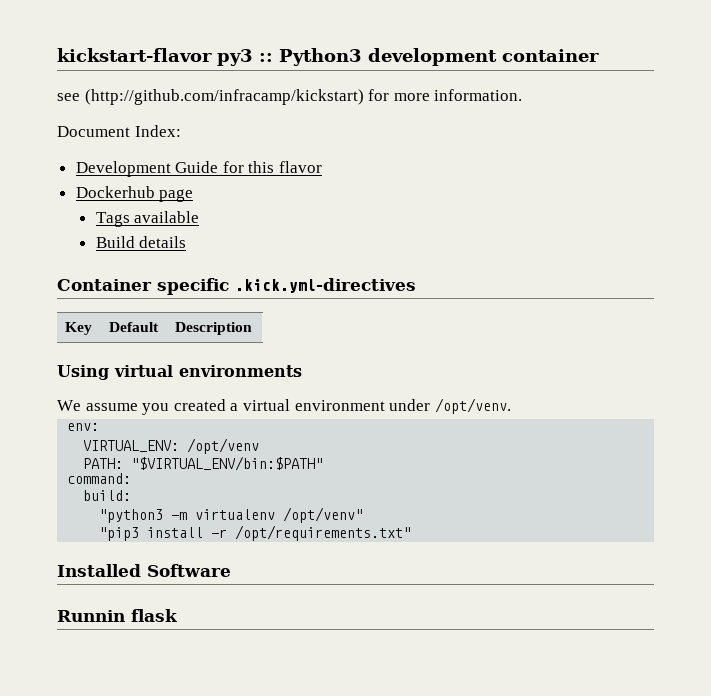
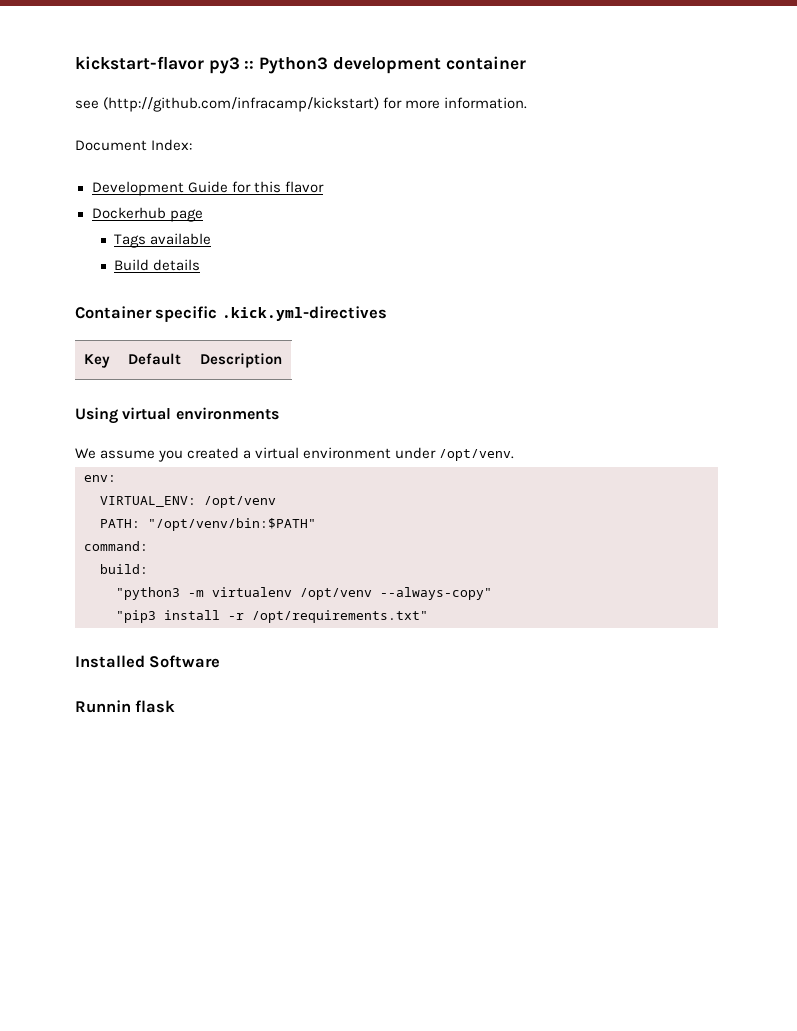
[131,456,324,471] "$VIRTUAL_ENV/bin:$PATH" -> [148,518,316,531] "/opt/venv/bin:$PATH"
[283,507,364,523] /opt/venv" -> [300,587,492,600] /opt/venv --always-copy"

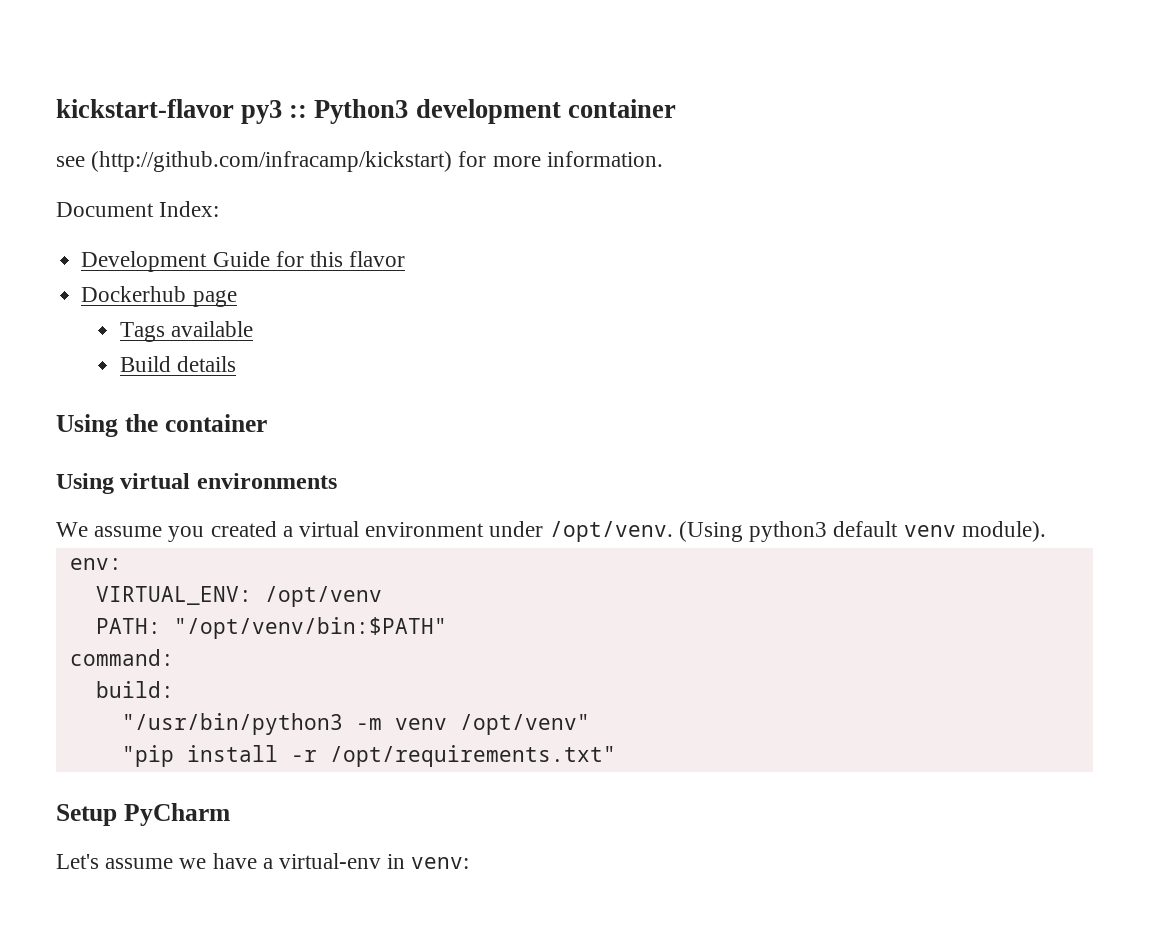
[75,306,387,322] [83,354,110,368] [127,353,181,365] [199,353,282,368] Container specific .kick.yml-directives // Key | Default | Description -> [56,414,267,437] Using the container
(515, 455) none -> [678,521,1046,542] (Using python3 default venv module).
[116,587,492,600] [116,610,428,623] [75,655,221,668] [75,700,176,713] "python3 -m virtualenv /opt/venv --always-copy" // "pip3 install -r /opt/requirements.txt" // Installed Software // Runnin flask -> [121,713,590,735] [121,745,616,767] [56,803,230,826] [56,853,470,869] "/usr/bin/python3 -m venv /opt/venv" // "pip install -r /opt/requirements.txt" // Setup PyCharm // Let's assume we have a virtual-env in venv:

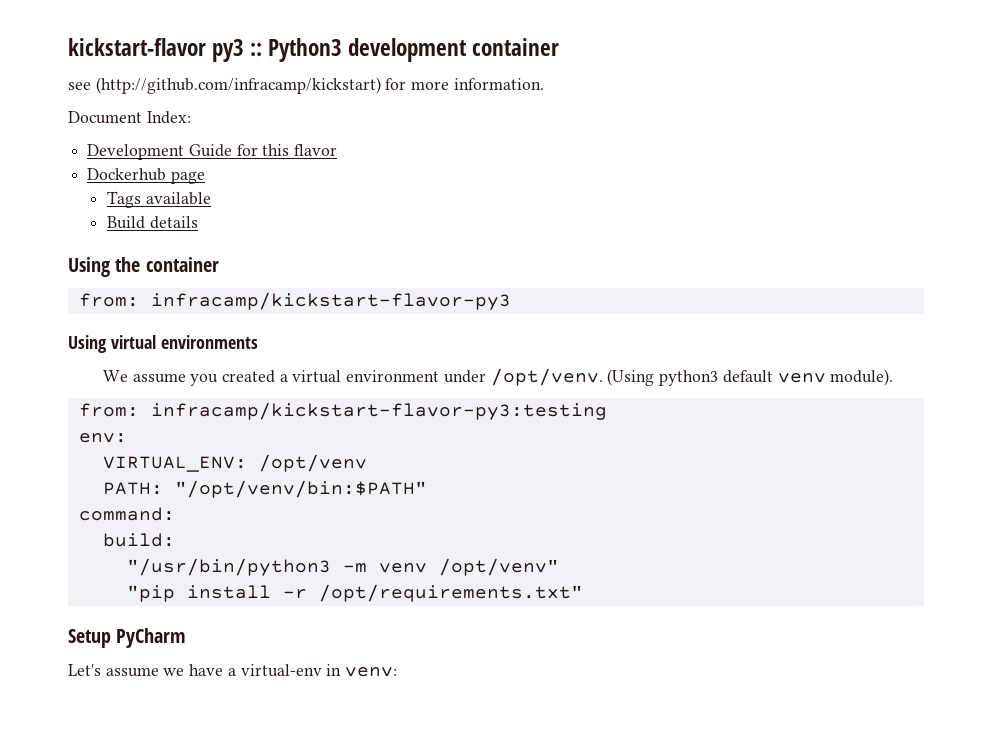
(267, 423) none -> [78,292,511,310] // from: infracamp/kickstart-flavor-py3
(1046, 531) none -> [78,402,607,420] // from: infracamp/kickstart-flavor-py3:testing

